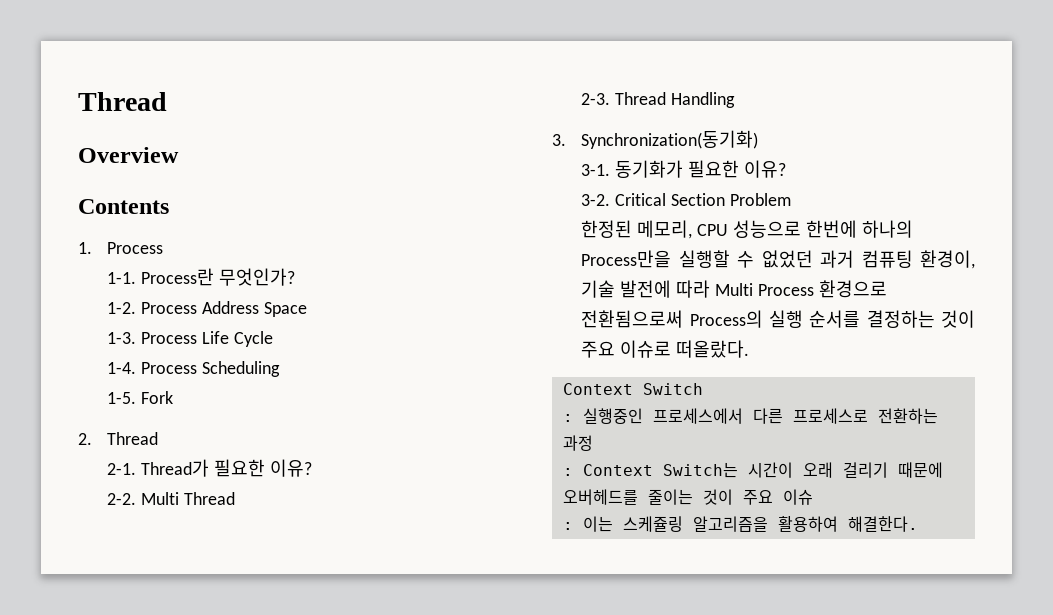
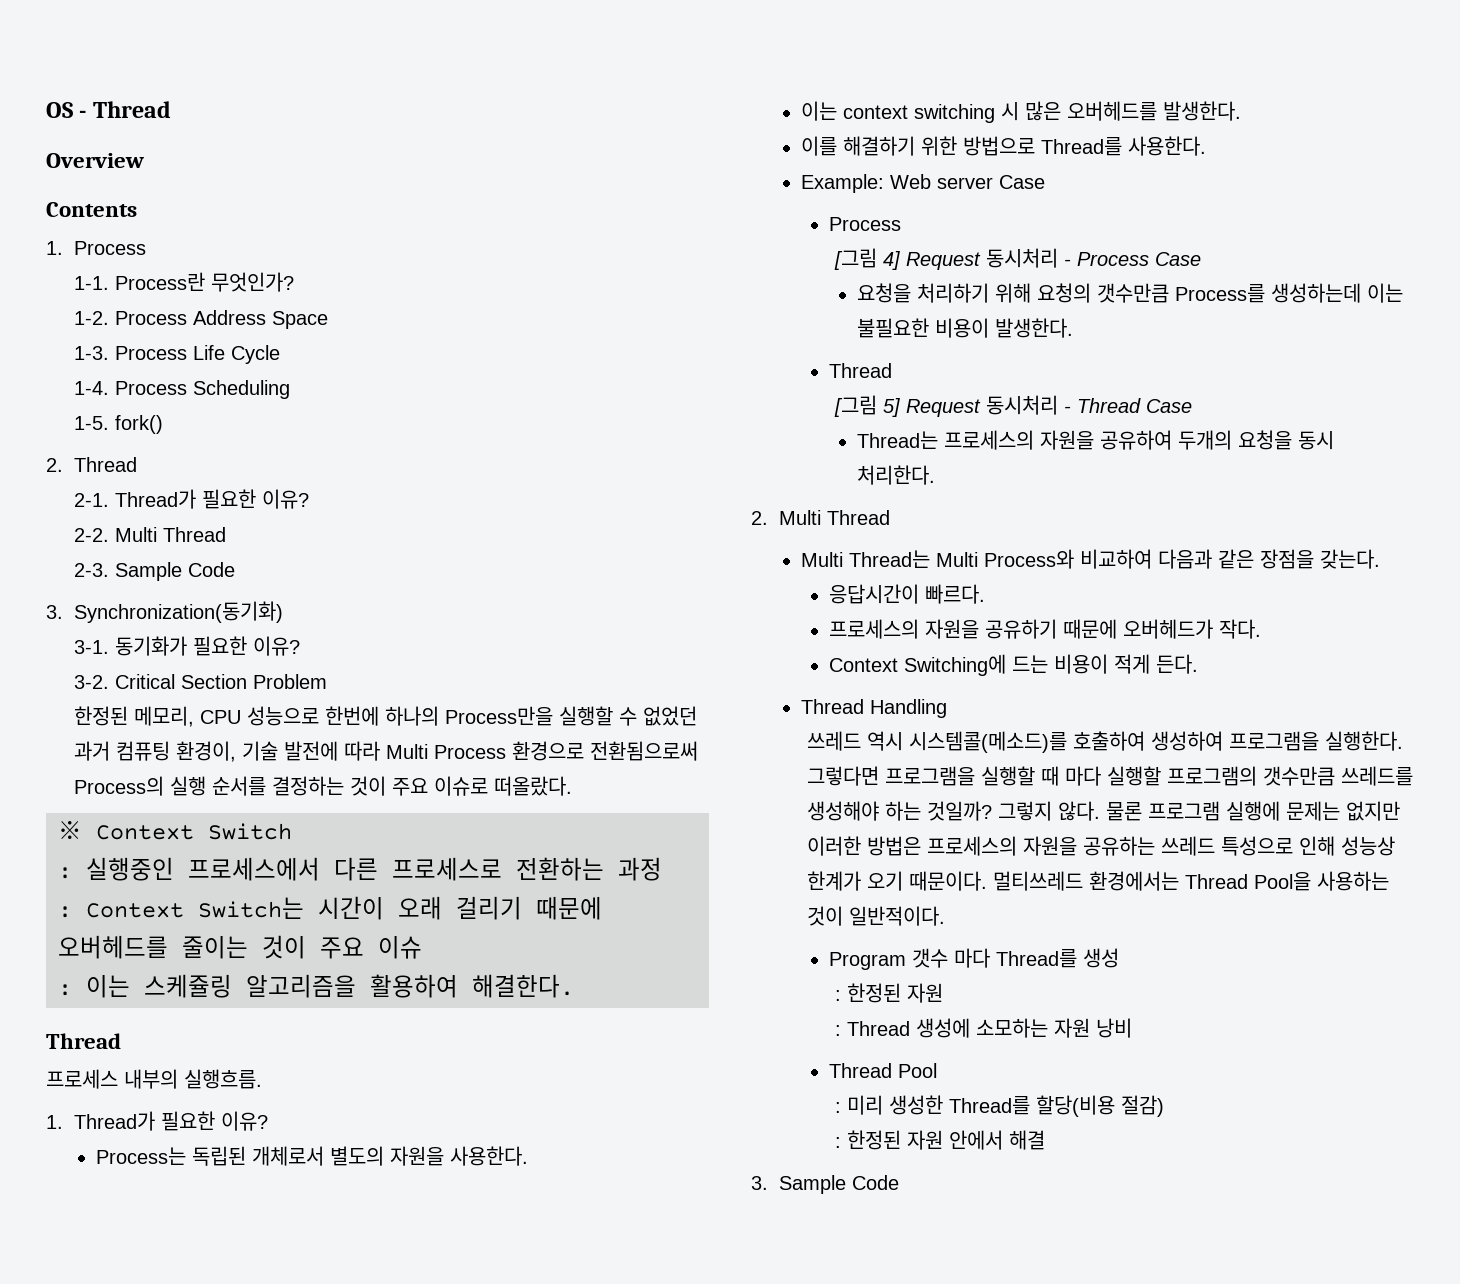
(78, 101) none -> [46,102,87,118] OS -
[141,391,174,404] Fork -> [115,415,164,434] fork()
[615,92,735,108] Thread Handling -> [115,562,236,581] Sample Code
(749, 349) none -> [58,821,82,839] ※
(918, 524) none -> [46,1033,121,1049] [46,1069,262,1089] [46,1111,269,1131] [96,1146,529,1166] [801,101,1242,123] [801,136,1207,156] [801,174,1046,193] [829,217,902,231] [834,248,1202,270] [857,283,1404,303] [857,318,1074,338] [829,363,893,378] [834,395,1193,417] [857,430,1335,450] [857,465,936,485] [751,510,891,525] [801,549,1381,569] [829,584,986,604] [829,619,1262,639] [829,654,1199,676] [801,699,948,718] [807,731,1404,753] [807,766,1414,786] [807,801,1401,821] [807,836,1396,856] [807,871,1390,891] [807,906,946,926] [829,948,1120,970] [835,983,944,1003] [835,1018,1133,1038] [829,1063,938,1078] [835,1095,1165,1117] [835,1130,1046,1150] [751,1175,900,1194] // Thread // 프로세스 내부의 실행흐름. // 1. Thread가 필요한 이유? // Process는 독립된 개체로서 별도의 자원을 사용한다. // 이는 context switching 시 많은 오버헤드를 발생한다. // 이를 해결하기 위한 방법으로 Thread를 사용한다. // Example: Web server Case // Process // [그림 4] Request 동시처리 - Process Case // 요청을 처리하기 위해 요청의 갯수만큼 Process를 생성하는데 이는 불필요한 비용이 발생한다. // Thread // [그림 5] Request 동시처리 - Thread Case // Thread는 프로세스의 자원을 공유하여 두개의 요청을 동시 처리한다. // 2. Multi Thread // Multi Thread는 Multi Process와 비교하여 다음과 같은 장점을 갖는다. // 응답시간이 빠르다. // 프로세스의 자원을 공유하기 때문에 오버헤드가 작다. // Context Switching에 드는 비용이 적게 든다. // Thread Handling // 쓰레드 역시 시스템콜(메소드)를 호출하여 생성하여 프로그램을 실행한다. 그렇다면 프로그램을 실행할 때 마다 실행할 프로그램의 갯수만큼 쓰레드를 생성해야 하는 것일까? 그렇지 않다. 물론 프로그램 실행에 문제는 없지만 이러한 방법은 프로세스의 자원을 공유하는 쓰레드 특성으로 인해 성능상 한계가 오기 때문이다. 멀티쓰레드 환경에서는 Thread Pool을 사용하는 것이 일반적이다. // Program 갯수 마다 Thread를 생성 // : 한정된 자원 // : Thread 생성에 소모하는 자원 낭비 // Thread Pool // : 미리 생성한 Thread를 할당(비용 절감) // : 한정된 자원 안에서 해결 // 3. Sample Code

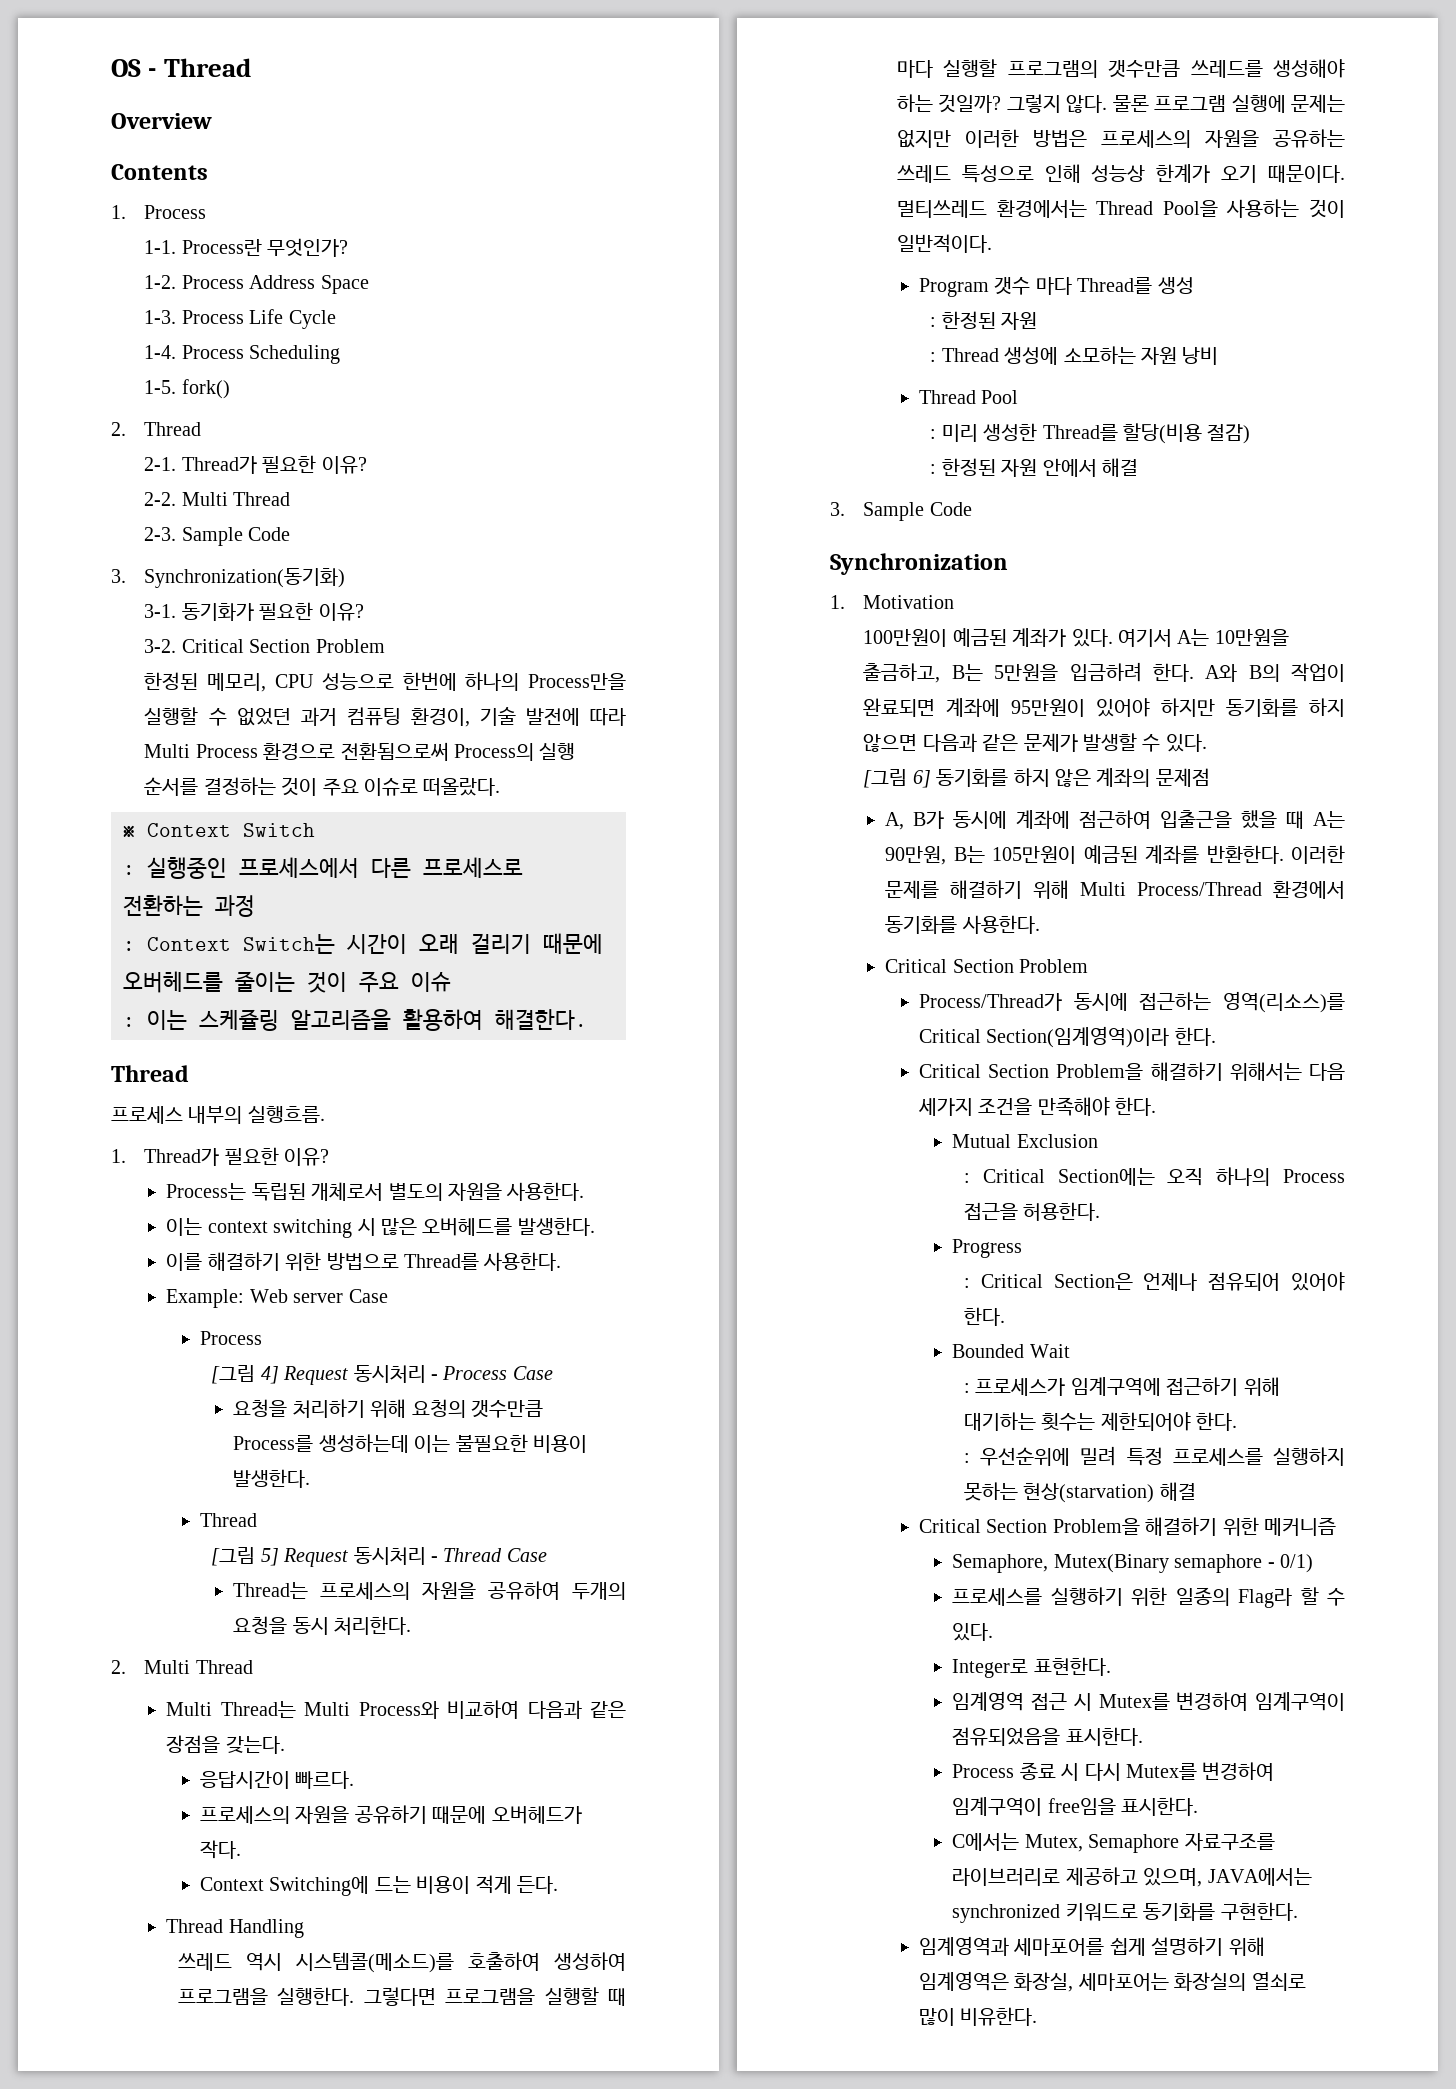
(900, 1182) none -> [830,553,1008,575] [830,595,955,609] [863,628,1289,647] [863,662,1345,683] [863,698,1345,717] [863,733,1207,752] [863,768,1210,788] [885,810,1345,830] [885,845,1345,865] [885,880,1345,899] [885,915,1040,934] [885,959,1089,973] [918,991,1345,1013] [918,1026,1216,1048] [918,1062,1345,1081] [917,1097,1157,1116] [952,1134,1098,1148] [963,1167,1345,1186] [963,1202,1101,1221] [952,1239,1023,1258] [963,1272,1345,1291] [963,1307,1005,1326] [952,1344,1070,1358] [963,1377,1280,1396] [963,1412,1238,1431] [963,1446,1345,1466] [963,1482,1196,1503] [918,1517,1336,1536] [952,1554,1314,1573] [952,1587,1345,1608] [952,1623,994,1641] [952,1657,1111,1678] [952,1691,1345,1711] [952,1727,1143,1746] [952,1762,1275,1781] [952,1797,1199,1816] [952,1833,1275,1853] [952,1867,1312,1887] [952,1902,1298,1923] [918,1936,1265,1956] [918,1971,1306,1992] [918,2007,1038,2026] // Synchronization // 1. Motivation // 100만원이 예금된 계좌가 있다. 여기서 A는 10만원을 출금하고, B는 5만원을 입금하려 한다. A와 B의 작업이 완료되면 계좌에 95만원이 있어야 하지만 동기화를 하지 않으면 다음과 같은 문제가 발생할 수 있다. // [그림 6] 동기화를 하지 않은 계좌의 문제점 // A, B가 동시에 계좌에 점근하여 입출근을 했을 때 A는 90만원, B는 105만원이 예금된 계좌를 반환한다. 이러한 문제를 해결하기 위해 Multi Process/Thread 환경에서 동기화를 사용한다. // Critical Section Problem // Process/Thread가 동시에 접근하는 영역(리소스)를 Critical Section(임계영역)이라 한다. // Critical Section Problem을 해결하기 위해서는 다음 세가지 조건을 만족해야 한다. // Mutual Exclusion // : Critical Section에는 오직 하나의 Process 접근을 허용한다. // Progress // : Critical Section은 언제나 점유되어 있어야 한다. // Bounded Wait // : 프로세스가 임계구역에 접근하기 위해 대기하는 횟수는 제한되어야 한다. // : 우선순위에 밀려 특정 프로세스를 실행하지 못하는 현상(starvation) 해결 // Critical Section Problem을 해결하기 위한 메커니즘 // Semaphore, Mutex(Binary semaphore - 0/1) // 프로세스를 실행하기 위한 일종의 Flag라 할 수 있다. // Integer로 표현한다. // 임계영역 접근 시 Mutex를 변경하여 임계구역이 점유되었음을 표시한다. // Process 종료 시 다시 Mutex를 변경하여 임계구역이 free임을 표시한다. // C에서는 Mutex, Semaphore 자료구조를 라이브러리로 제공하고 있으며, JAVA에서는 synchronized 키워드로 동기화를 구현한다. // 임계영역과 세마포어를 쉽게 설명하기 위해 임계영역은 화장실, 세마포어는 화장실의 열쇠로 많이 비유한다.

